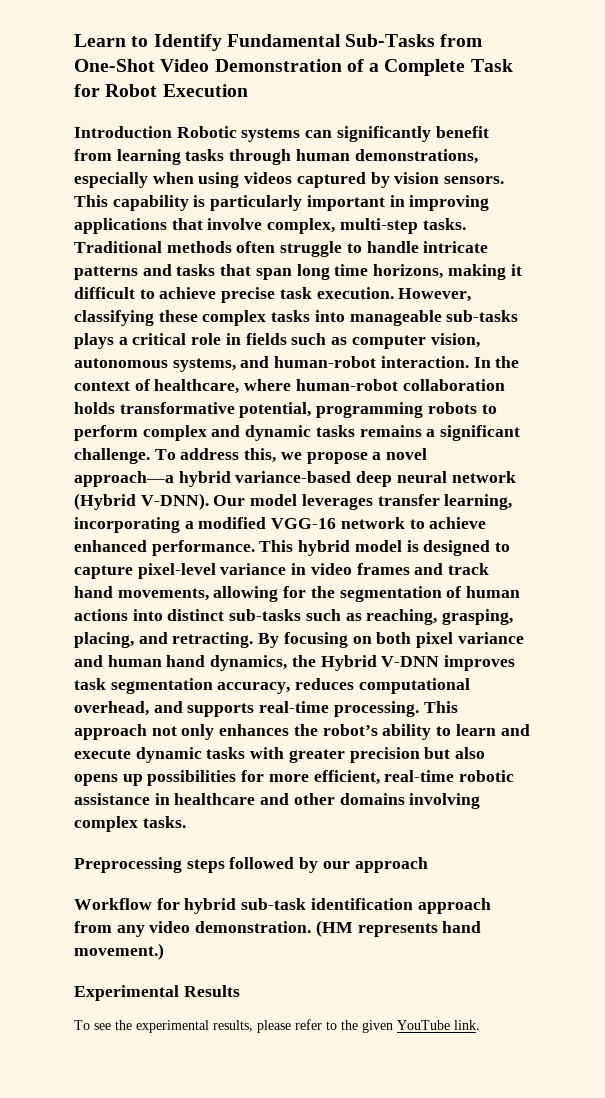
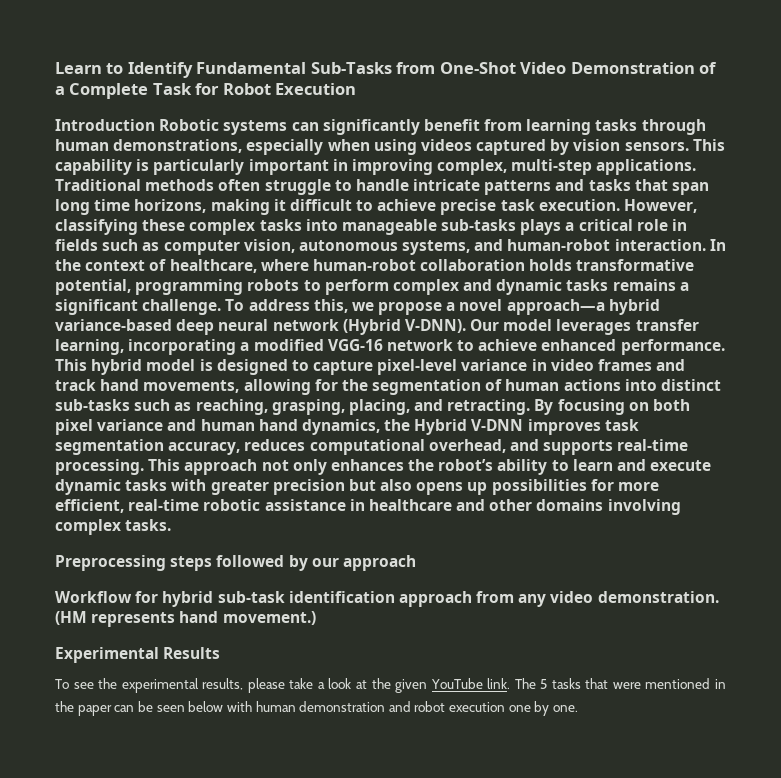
[74,218,263,234] applications that involve -> (433, 167) none
[422,218,466,230] tasks. -> [596,159,697,175] applications.
[295,1019,480,1033] refer to the given YouTube link. -> [289,678,727,693] [55,701,579,716] take a look at the given YouTube link. The 5 tasks that were mentioned in the paper can be seen below with human demonstration and robot execution one by one.

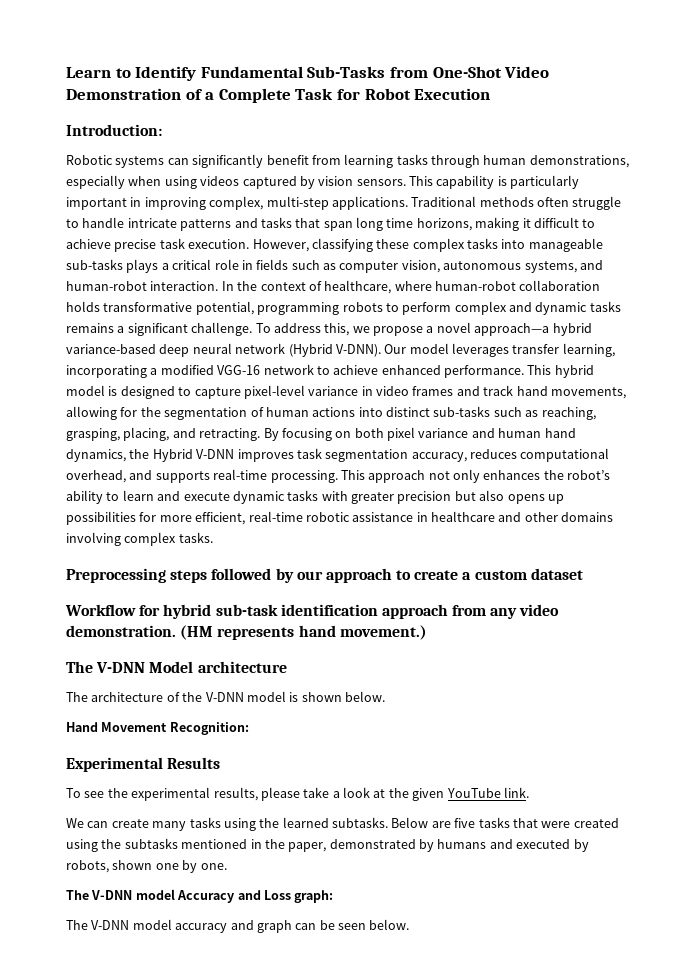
[55,119,155,131] Introduction -> [66,124,162,136] Introduction: //
(416, 563) none -> [396,568,583,580] to create a custom dataset
(316, 618) none -> [66,661,287,673] [66,691,385,702] [66,722,249,735] // The V-DNN Model architecture // The architecture of the V-DNN model is shown below. // Hand Movement Recognition:
[514,678,727,689] [55,701,579,716] The 5 tasks that were mentioned in the paper can be seen below with human demonstration and robot execution one by one. -> [66,817,619,831] [66,838,589,852] [66,860,227,873] [66,889,334,903] [66,919,410,933] // We can create many tasks using the learned subtasks. Below are five tasks that were created using the subtasks mentioned in the paper, demonstrated by humans and executed by robots, shown one by one. // The V-DNN model Accuracy and Loss graph: // The V-DNN model accuracy and graph can be seen below.

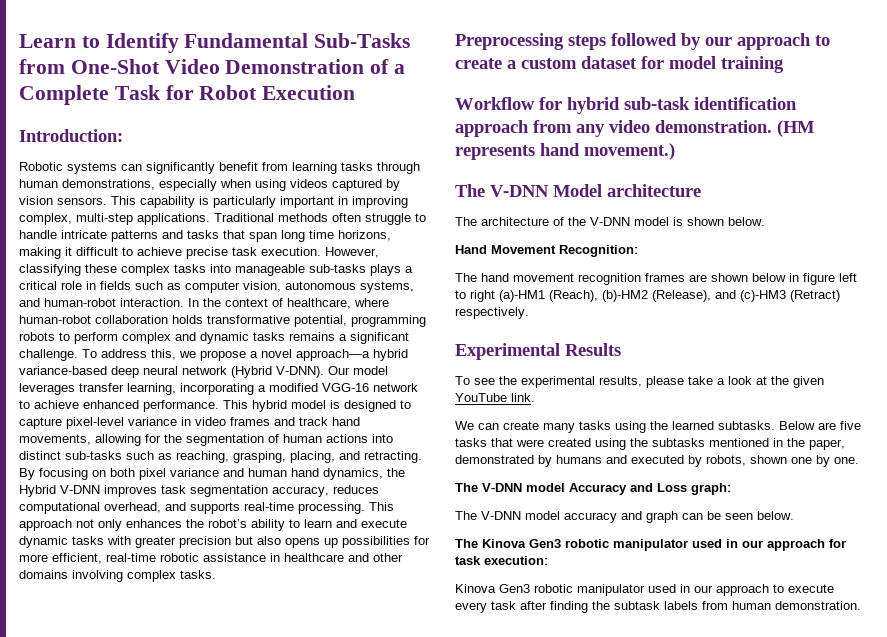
(583, 574) none -> [641,56,784,73] for model training
(249, 728) none -> [455,273,857,285] [455,290,840,302] [455,307,529,319] // The hand movement recognition frames are shown below in figure left to right (a)-HM1 (Reach), (b)-HM2 (Release), and (c)-HM3 (Retract) respectively.
(410, 924) none -> [455,539,846,551] [455,556,548,565] [455,584,834,596] [455,601,861,613] // The Kinova Gen3 robotic manipulator used in our approach for task execution: // Kinova Gen3 robotic manipulator used in our approach to execute every task after finding the subtask labels from human demonstration.

